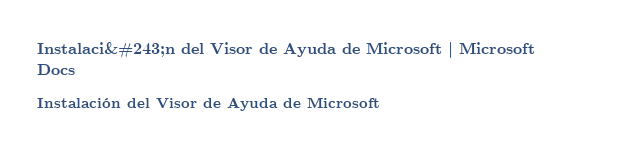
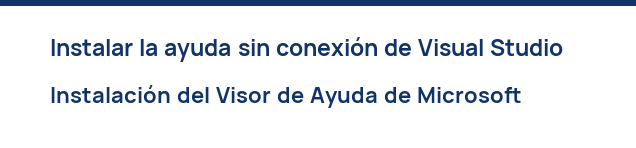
[37,42,535,59] [37,64,75,75] Instalaci&#243;n del Visor de Ayuda de Microsoft | Microsoft Docs -> [50,37,564,62] Instalar la ayuda sin conexión de Visual Studio

